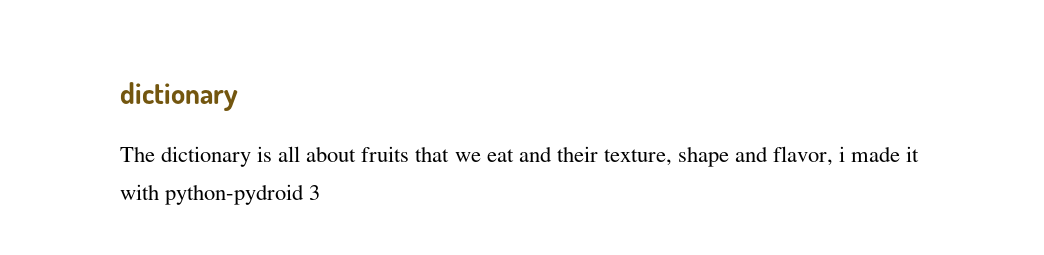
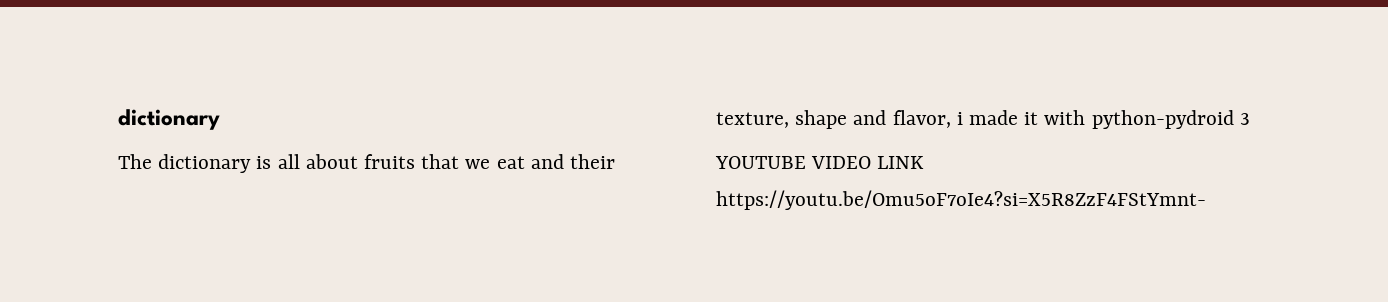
(321, 192) none -> [715,156,925,169] [716,190,1206,210] // YOUTUBE VIDEO LINK // https://youtu.be/Omu5oF7oIe4?si=X5R8ZzF4FStYmnt-

